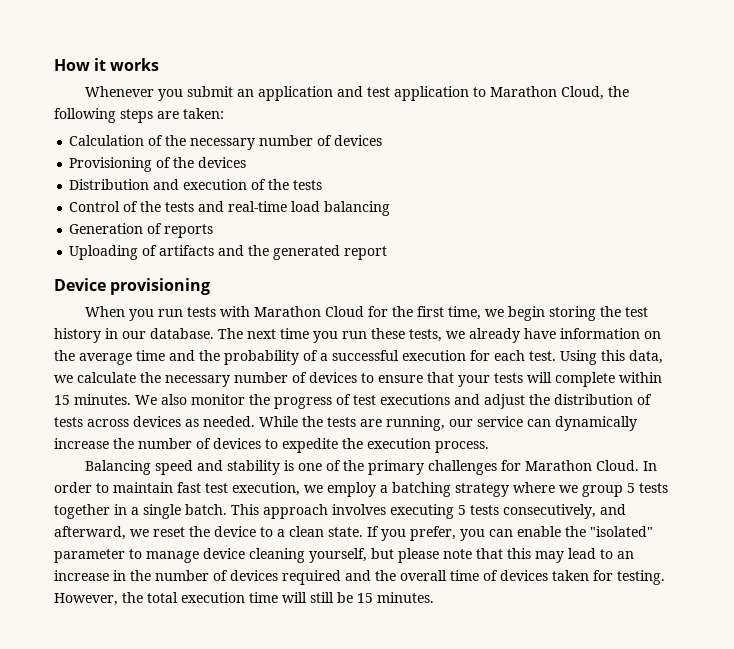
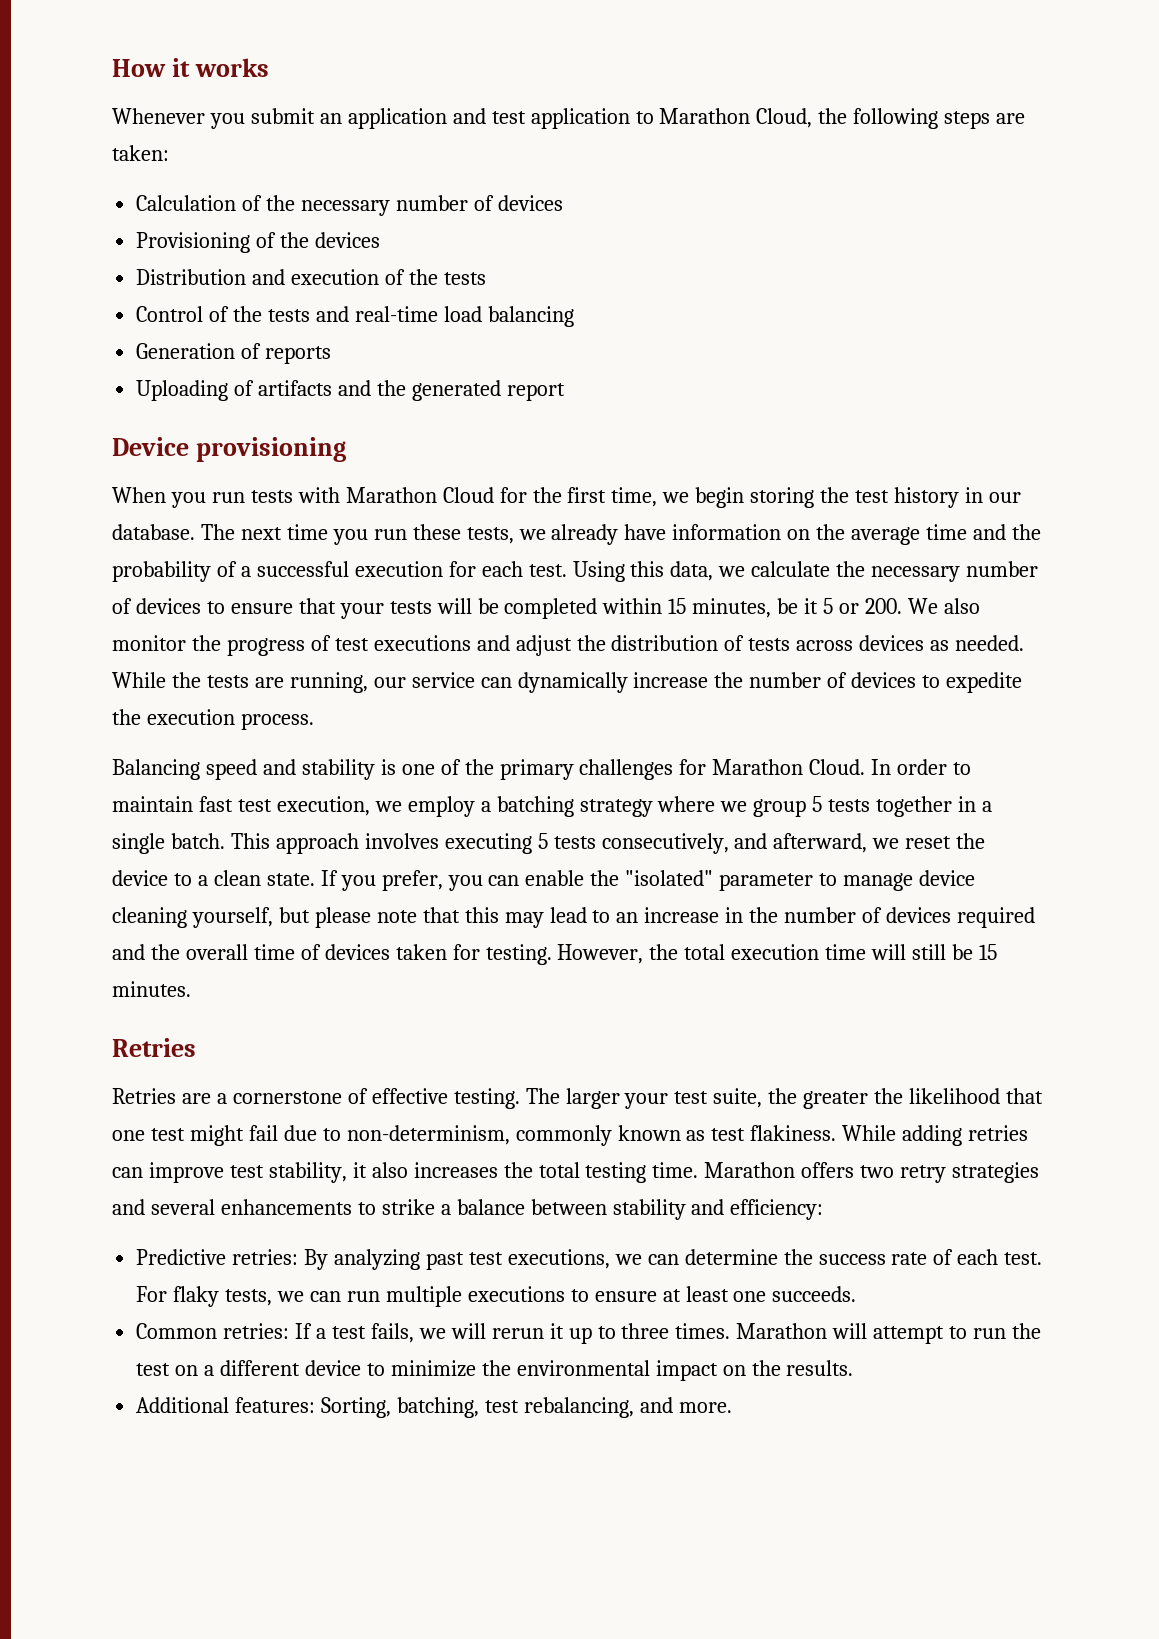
[555,372,662,387] [54,394,131,405] complete within 15 minutes. -> [477,598,902,619] be completed within 15 minutes, be it 5 or 200.
(434, 597) none -> [112,1038,196,1057] [112,1088,1044,1109] [112,1125,1029,1146] [112,1162,1040,1183] [112,1199,824,1220] [136,1249,1043,1270] [136,1286,857,1307] [136,1323,1042,1344] [136,1360,854,1381] [136,1397,732,1418] // Retries // Retries are a cornerstone of effective testing. The larger your test suite, the greater the likelihood that one test might fail due to non-determinism, commonly known as test flakiness. While adding retries can improve test stability, it also increases the total testing time. Marathon offers two retry strategies and several enhancements to strike a balance between stability and efficiency: // Predictive retries: By analyzing past test executions, we can determine the success rate of each test. For flaky tests, we can run multiple executions to ensure at least one succeeds. // Common retries: If a test fails, we will rerun it up to three times. Marathon will attempt to run the test on a different device to minimize the environmental impact on the results. // Additional features: Sorting, batching, test rebalancing, and more.

